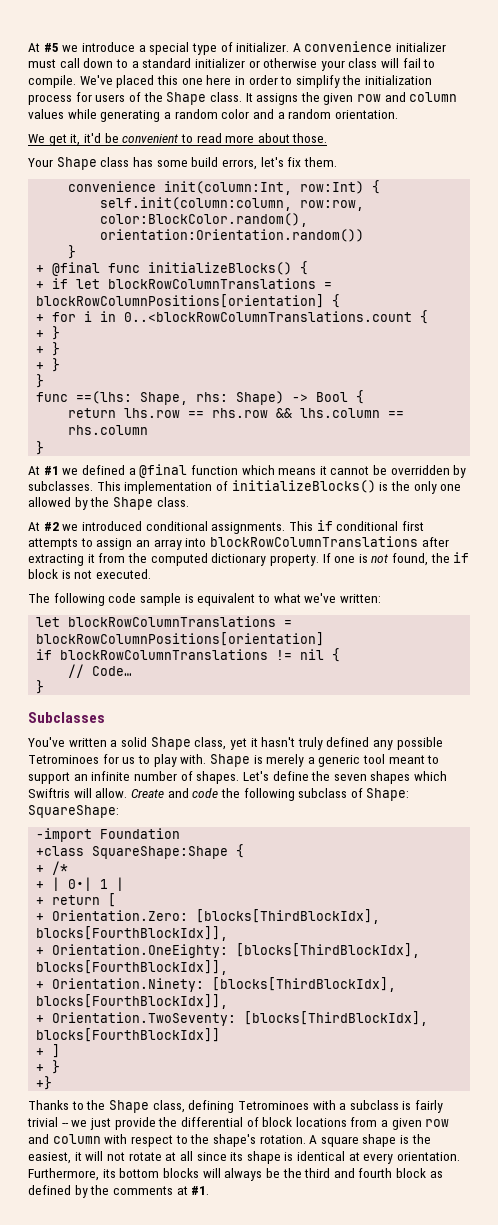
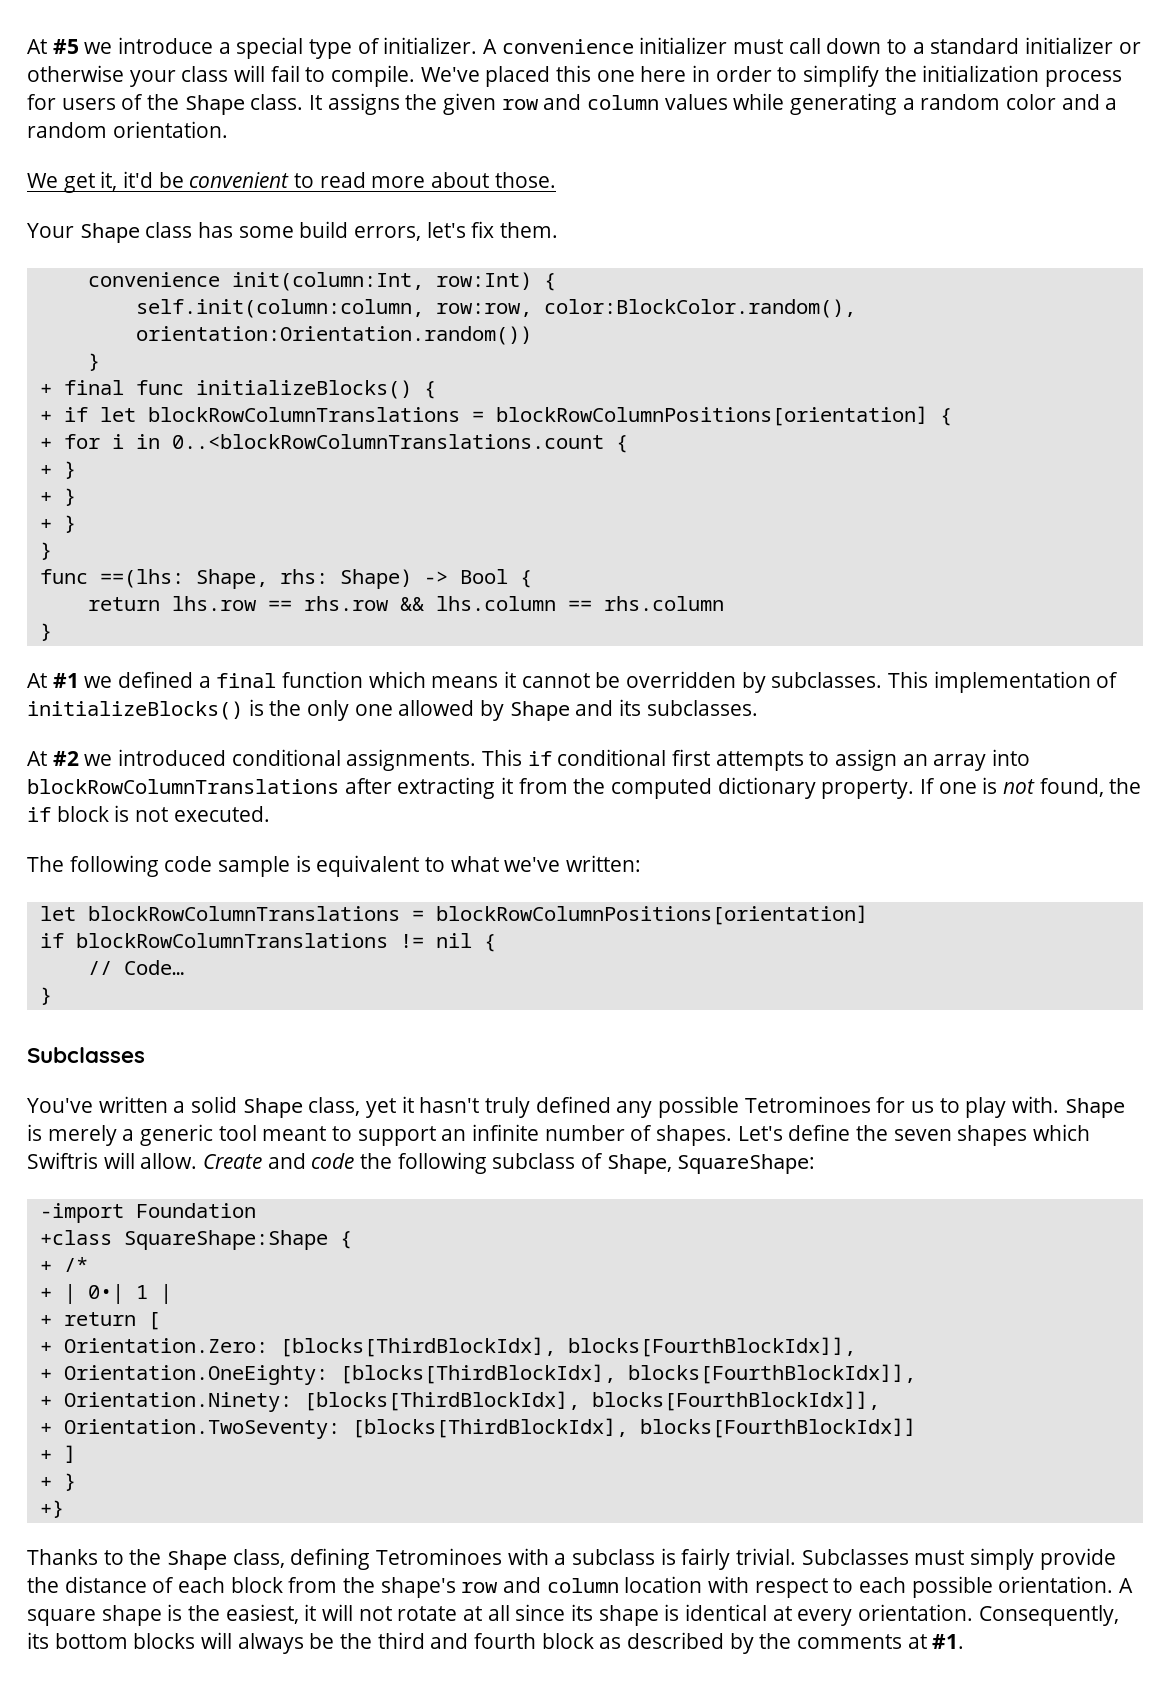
[52,262,101,276] @final -> [63,380,124,395] final
[139,464,188,478] @final -> [216,673,277,688] final
[90,497,189,510] the Shape class. -> [509,699,758,721] Shape and its subclasses.
[366,788,410,801] Shape: -> [606,1154,672,1174] Shape,
[27,1117,450,1130] [28,1134,101,1144] trivial -- we just provide the differential of block locations from a given row and column -> [736,1548,1116,1570] [27,1576,703,1598] trivial. Subclasses must simply provide the distance of each block from the shape's row and column location
[190,1134,306,1147] the shape's rotation. -> [859,1576,1114,1598] each possible orientation.
[28,1168,99,1181] Furthermore, -> [978,1605,1119,1626] Consequently,
[28,1185,71,1195] defined -> [627,1632,725,1649] described

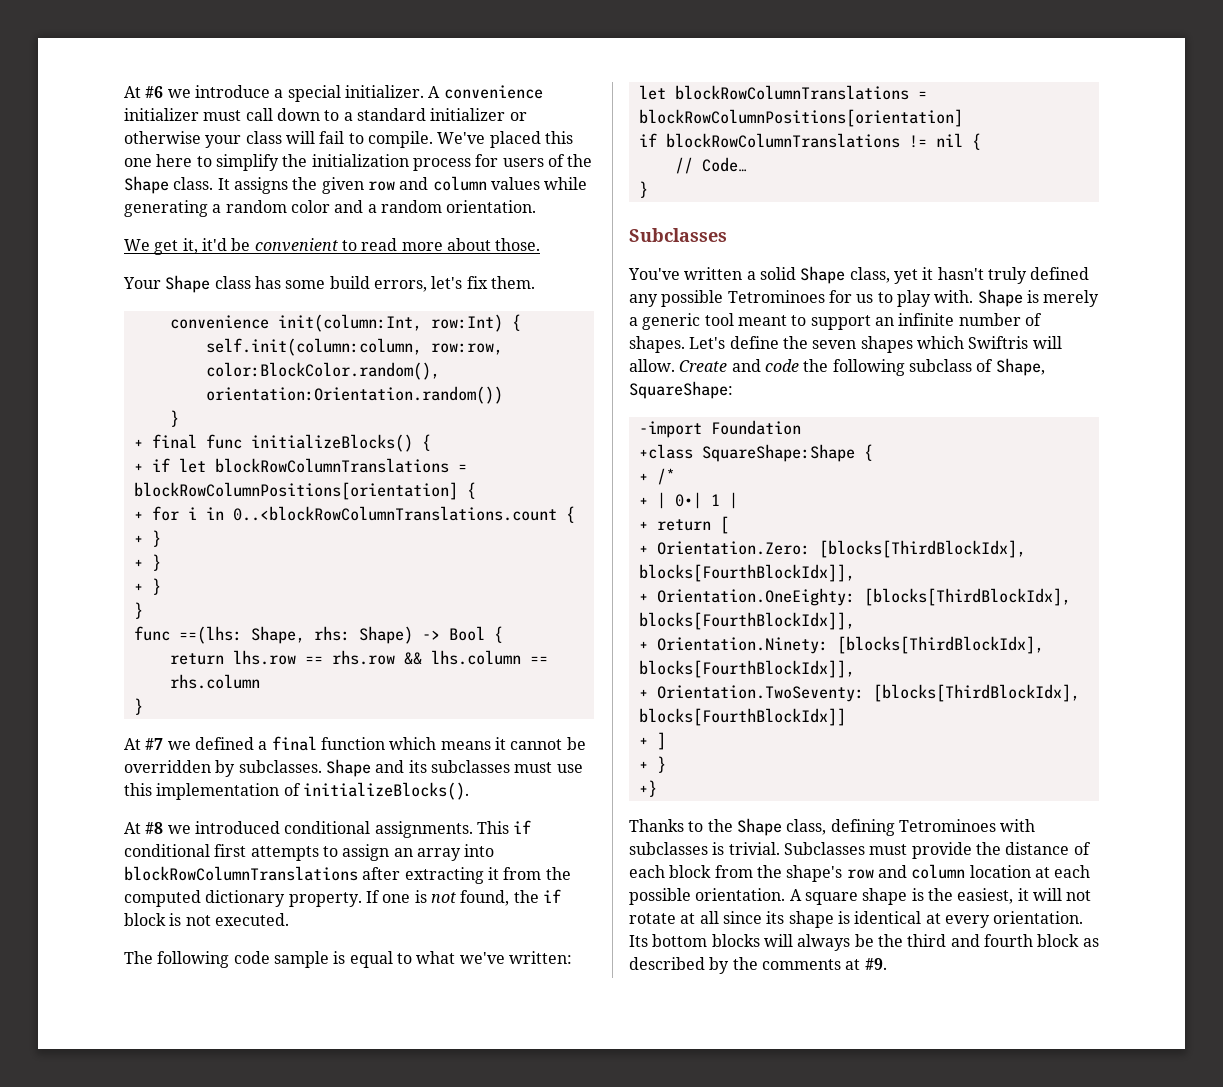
[27,39,79,54] At #5 -> [124,86,164,98] At #6
[309,38,380,59] type of -> (341, 93) none
[692,65,772,82] in order -> (193, 160) none
[52,673,79,688] #1 -> [145,738,164,750] #7
[888,671,1119,693] [27,699,758,721] [27,751,79,766] This implementation of initializeBlocks() is the only one allowed by Shape and its subclasses. // At #2 -> [325,759,583,777] [124,782,469,800] [124,822,164,834] Shape and its subclasses must use this implementation of initializeBlocks(). // At #8
[316,855,420,877] equivalent -> [349,951,393,968] equal
[554,1548,731,1570] a subclass is fairly -> [629,842,725,855] subclasses is
[970,1548,1035,1570] simply -> (908, 849) none
[708,1576,854,1598] with respect to -> [1034,867,1050,878] at
[978,1605,1119,1626] [27,1632,49,1649] Consequently, its -> [629,935,648,947] Its
[932,1634,965,1649] #1. -> [864,958,887,970] #9.

